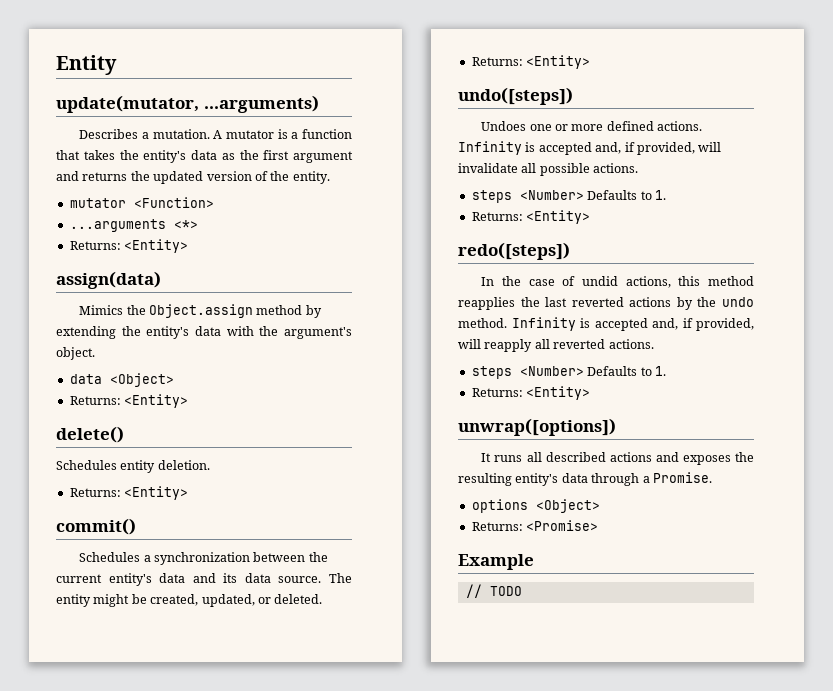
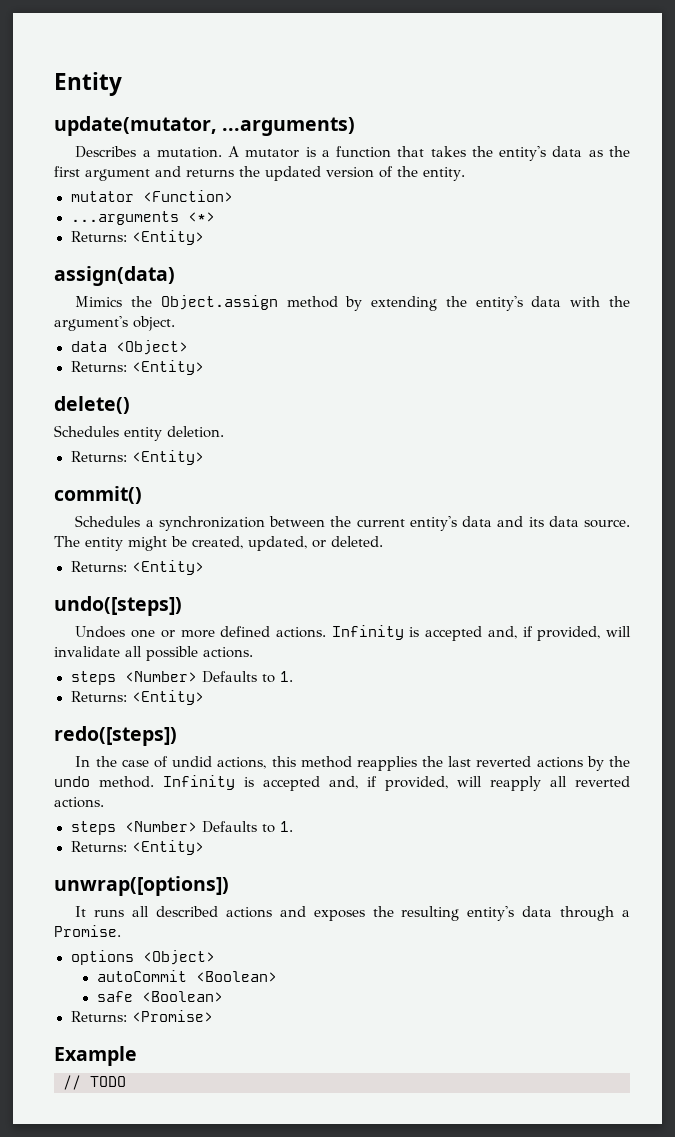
(600, 506) none -> [96,970,277,982] [96,991,223,1002] // autoCommit <Boolean> // safe <Boolean>

